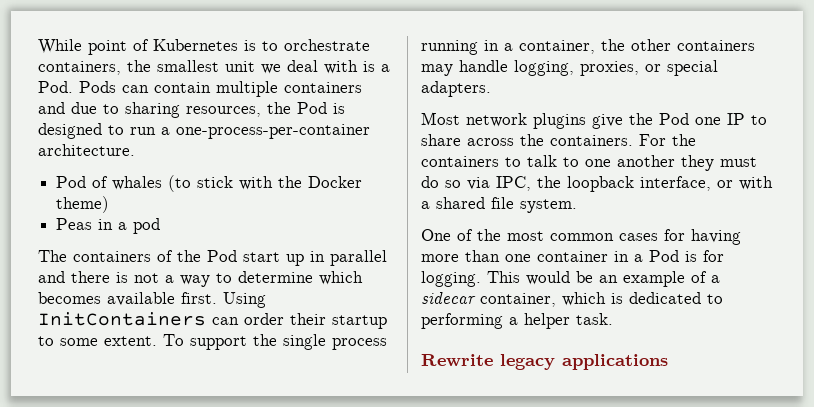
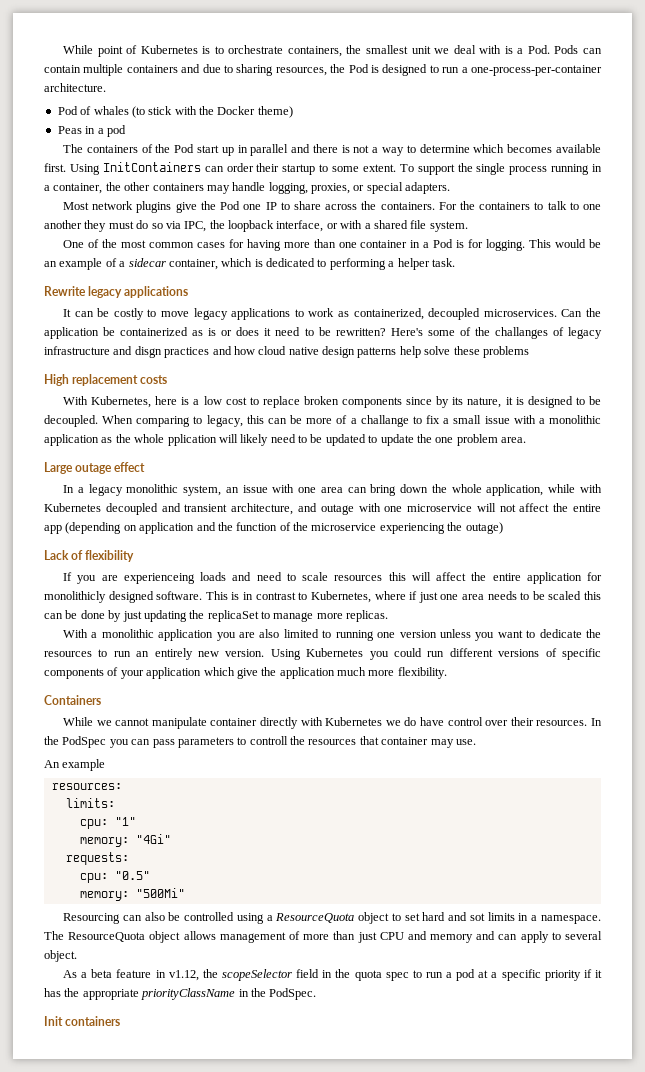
(668, 362) none -> [63,308,601,320] [44,327,602,339] [44,346,529,358] [44,374,168,386] [63,396,602,408] [44,415,601,427] [44,434,526,446] [44,462,146,474] [63,484,602,496] [44,503,601,515] [44,522,503,534] [44,550,135,562] [63,572,602,584] [44,591,601,603] [44,610,389,622] [63,629,601,641] [44,648,601,660] [44,667,447,679] [44,695,101,705] [63,717,602,729] [44,736,476,748] [44,759,106,771] [51,783,122,790] [65,798,115,808] [79,817,136,829] [79,834,171,847] [65,852,129,865] [79,871,150,883] [79,888,185,901] [63,912,602,924] [44,931,602,943] [44,950,77,962] [63,969,602,981] [44,988,317,1000] [44,1016,121,1026] // It can be costly to move legacy applications to work as containerized, decoupled microservices. Can the application be containerized as is or does it need to be rewritten? Here's some of the challanges of legacy infrastructure and disgn practices and how cloud native design patterns help solve these problems // High replacement costs // With Kubernetes, here is a low cost to replace broken components since by its nature, it is designed to be decoupled. When comparing to legacy, this can be more of a challange to fix a small issue with a monolithic application as the whole pplication will likely need to be updated to update the one problem area. // Large outage effect // In a legacy monolithic system, an issue with one area can bring down the whole application, while with Kubernetes decoupled and transient architecture, and outage with one microservice will not affect the entire app (depending on application and the function of the microservice experiencing the outage) // Lack of flexibility // If you are experienceing loads and need to scale resources this will affect the entire application for monolithicly designed software. This is in contrast to Kubernetes, where if just one area needs to be scaled this can be done by just updating the replicaSet to manage more replicas. // With a monolithic application you are also limited to running one version unless you want to dedicate the resources to run an entirely new version. Using Kubernetes you could run different versions of specific components of your application which give the application much more flexibility. // Containers // While we cannot manipulate container directly with Kubernetes we do have control over their resources. In the PodSpec you can pass parameters to controll the resources that container may use. // An example // resources: // limits: // cpu: "1" // memory: "4Gi" // requests: // cpu: "0.5" // memory: "500Mi" // Resourcing can also be controlled using a ResourceQuota object to set hard and sot limits in a namespace. The ResourceQuota object allows management of more than just CPU and memory and can apply to several object. // As a beta feature in v1.12, the scopeSelector field in the quota spec to run a pod at a specific priority if it has the appropriate priorityClassName in the PodSpec. // Init containers

